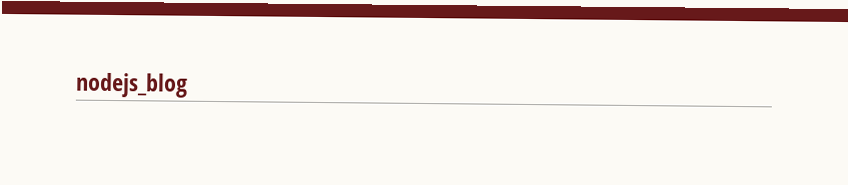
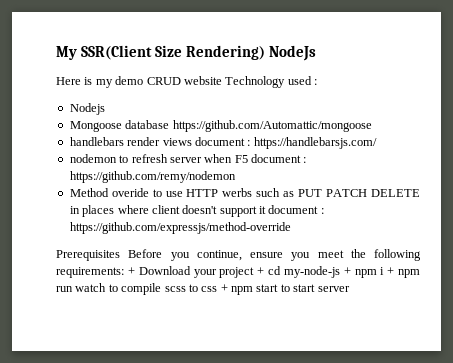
[75,72,188,98] nodejs_blog -> [56,45,317,61] [56,76,317,88] [69,103,105,115] [69,120,372,132] [69,137,377,149] [69,154,307,163] [69,171,236,183] [69,188,421,197] [69,205,324,217] [69,222,291,234] [56,249,421,261] [56,266,420,278] [56,283,350,295] My SSR(Client Size Rendering) NodeJs // Here is my demo CRUD website Technology used : // Nodejs // Mongoose database https://github.com/Automattic/mongoose // handlebars render views document : https://handlebarsjs.com/ // nodemon to refresh server when F5 document : https://github.com/remy/nodemon // Method overide to use HTTP werbs such as PUT PATCH DELETE in places where client doesn't support it document : https://github.com/expressjs/method-override // Prerequisites Before you continue, ensure you meet the following requirements: + Download your project + cd my-node-js + npm i + npm run watch to compile scss to css + npm start to start server

